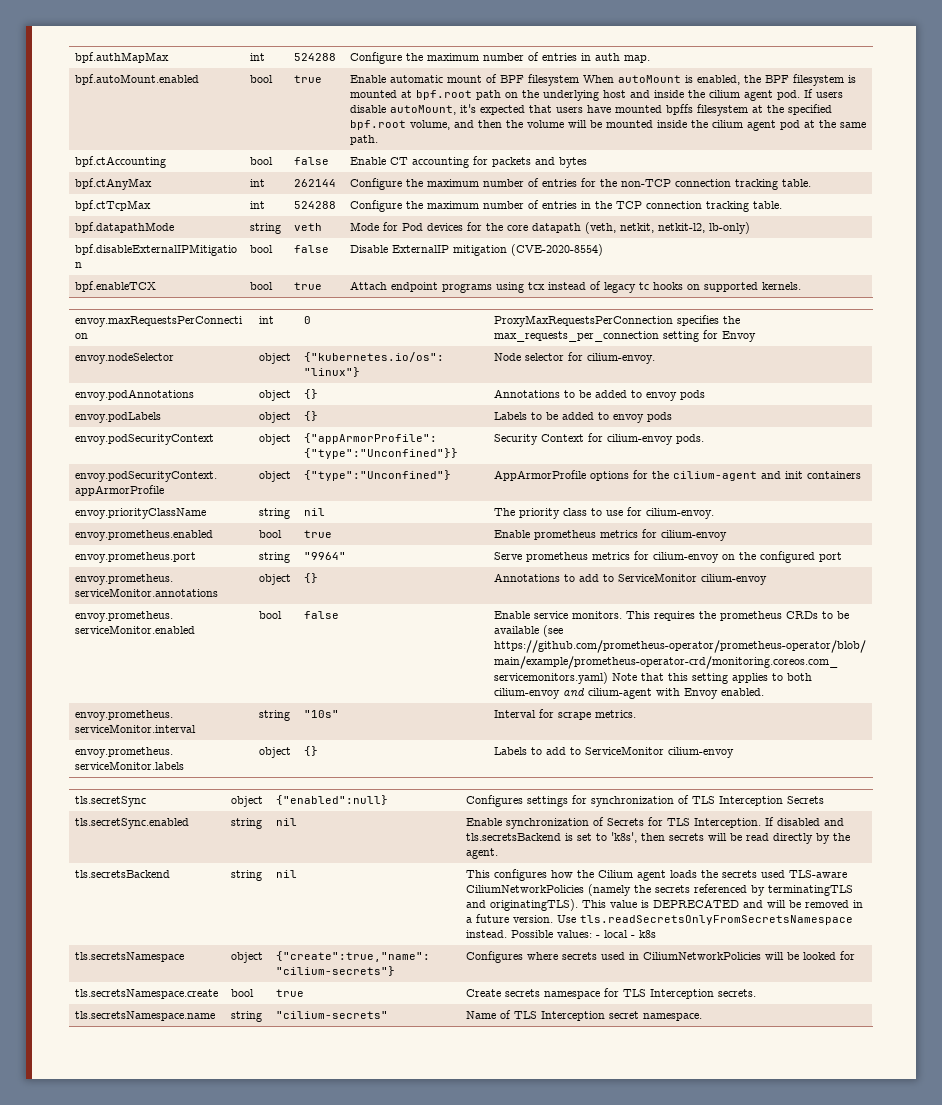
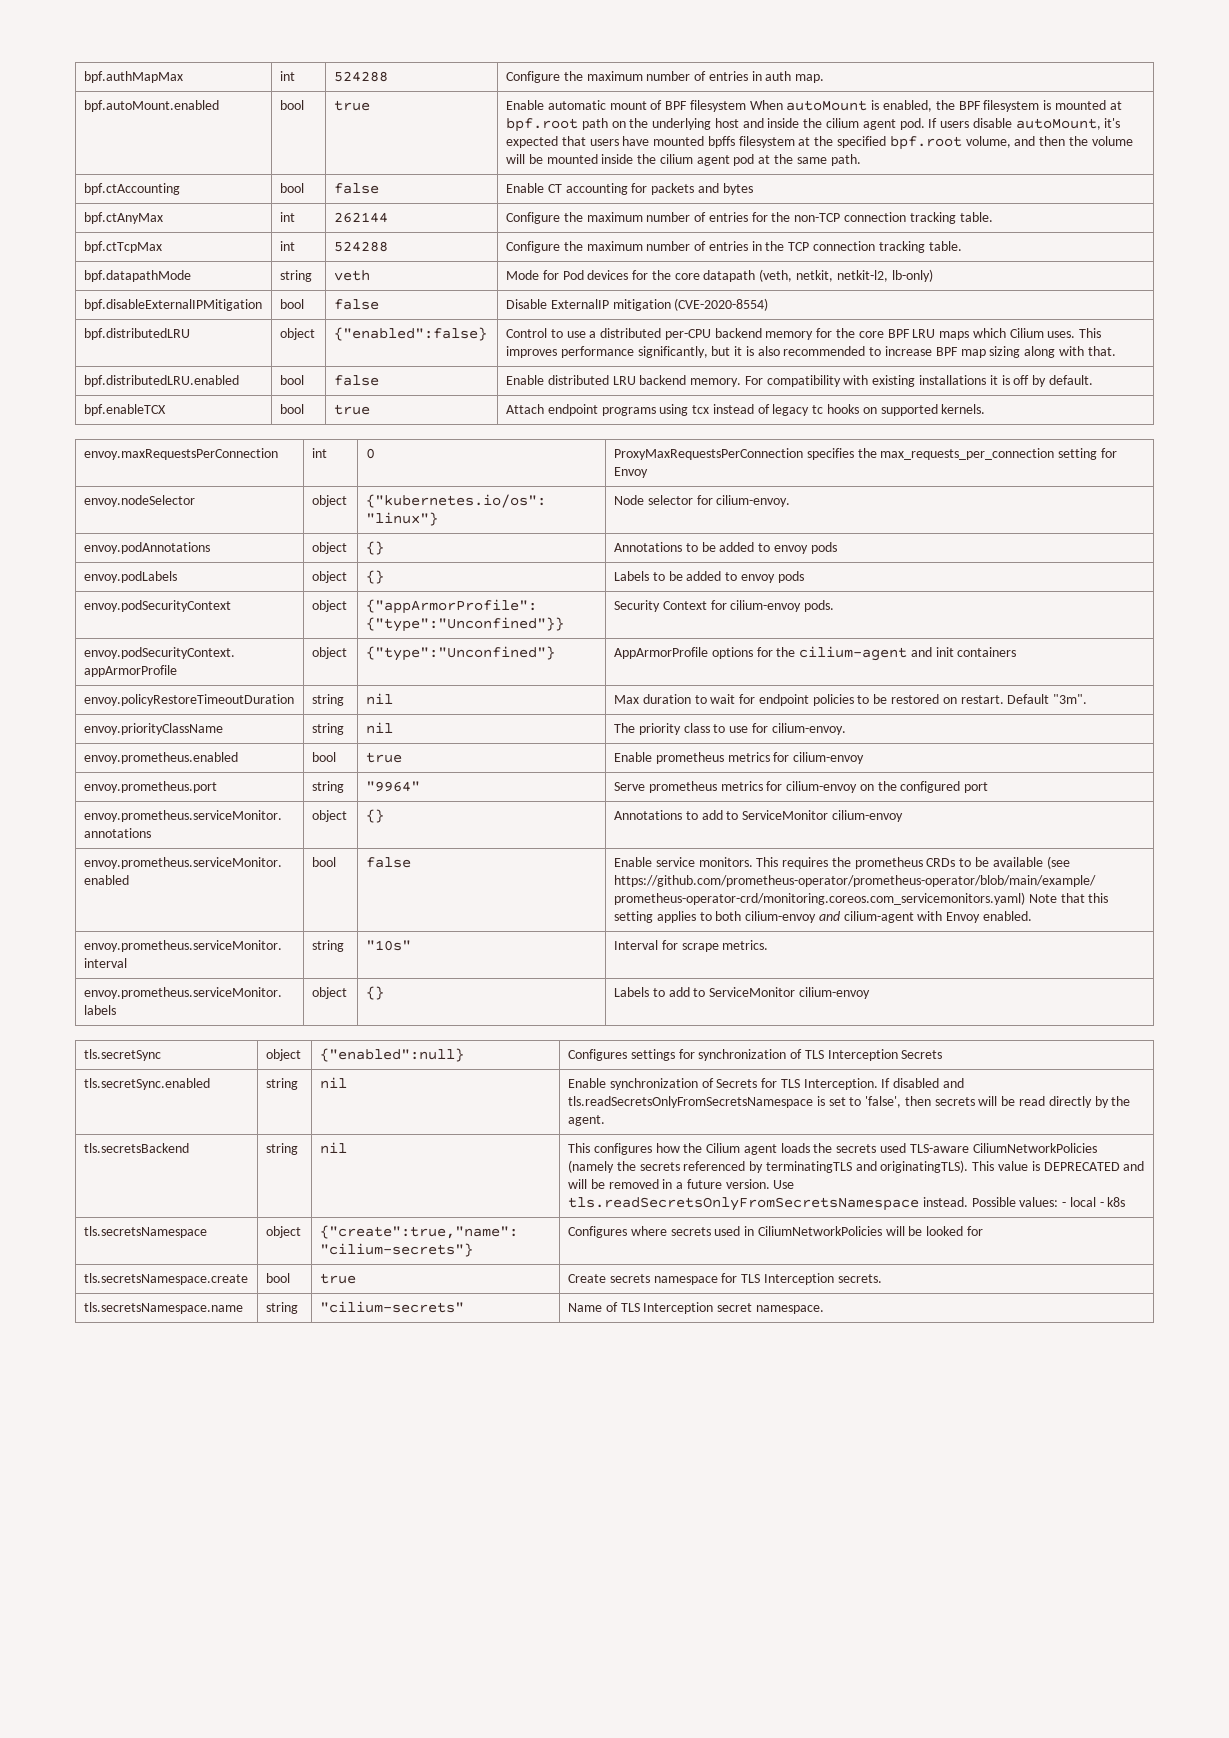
(604, 250) none -> [83,328,190,340] [279,328,315,340] [333,327,487,341] [505,328,1102,340] [505,346,1116,358] [83,375,239,387] [279,375,304,385] [333,375,379,386] [505,375,1093,387] // bpf.distributedLRU | object | {"enabled":false} | Control to use a distributed per-CPU backend memory for the core BPF LRU maps which Cilium uses. This improves performance significantly, but it is also recommended to increase BPF map sizing along with that. // bpf.distributedLRU.enabled | bool | false | Enable distributed LRU backend memory. For compatibility with existing installations it is off by default.
(862, 475) none -> [83,694,294,706] [311,694,344,706] [365,693,393,705] [613,694,1088,706] // envoy.policyRestoreTimeoutDuration | string | nil | Max duration to wait for endpoint policies to be restored on restart. Default "3m".
[466,833,562,841] tls.secretsBackend -> [567,1096,813,1108] tls.readSecretsOnlyFromSecretsNamespace
[611,832,638,843] 'k8s', -> [865,1096,902,1108] 'false',

